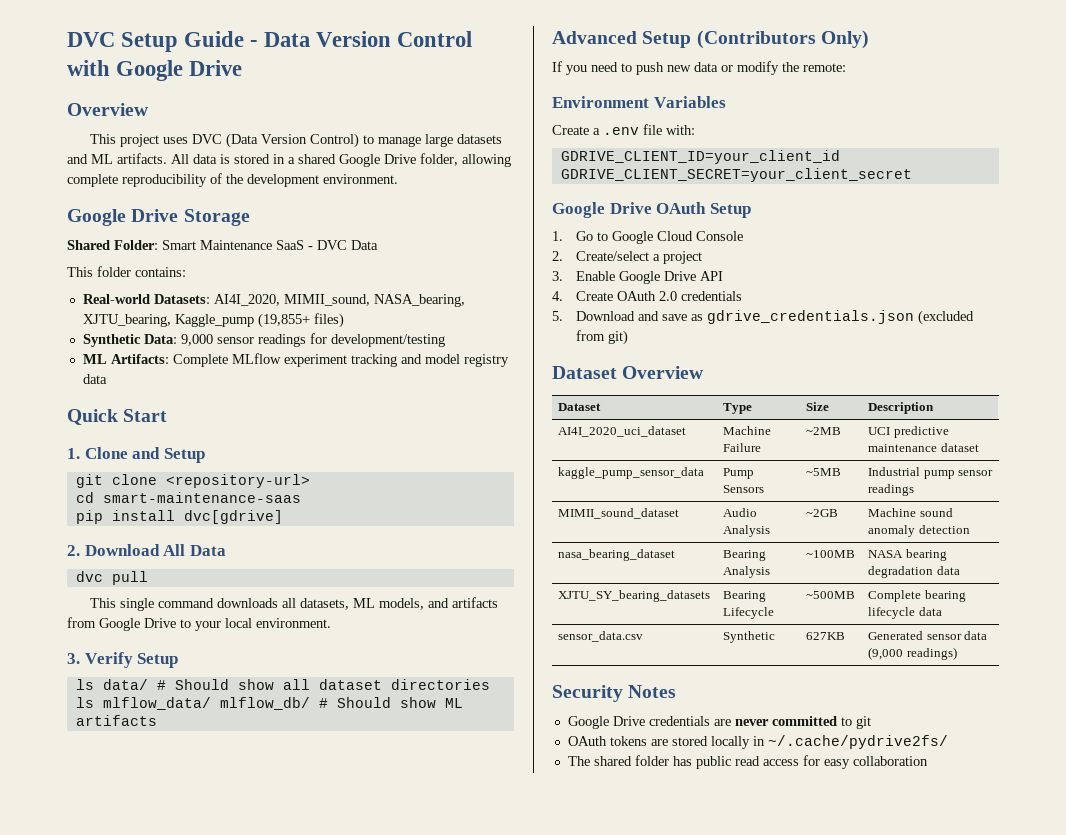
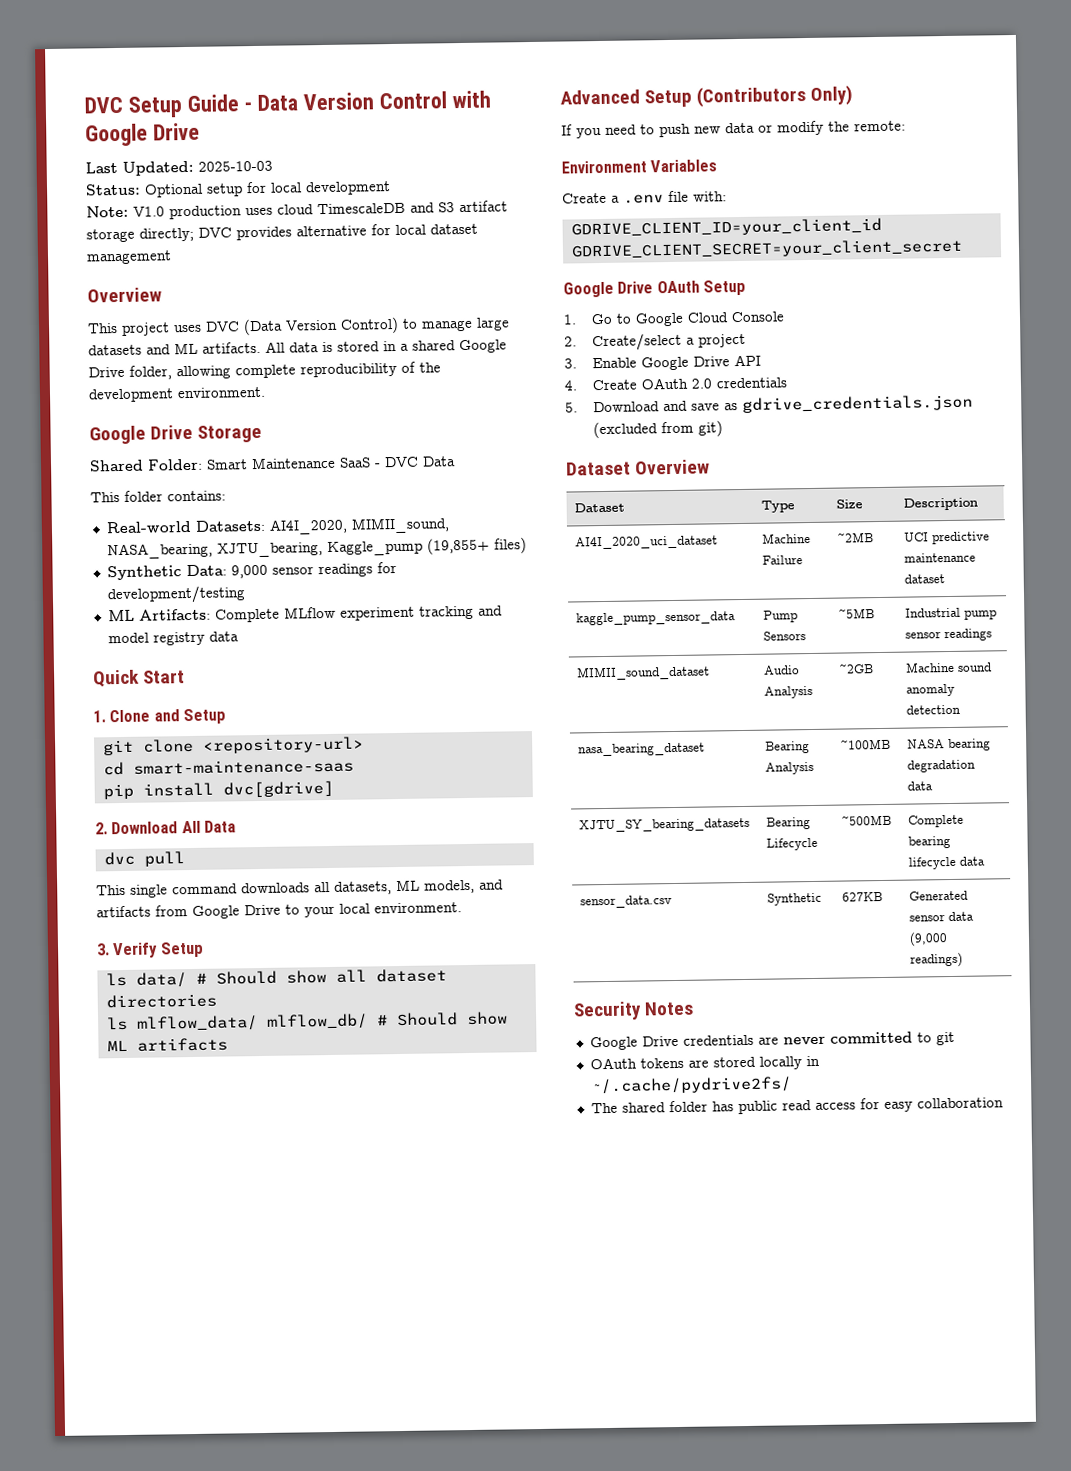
(243, 68) none -> [85,160,273,176] [85,181,391,198] [86,200,508,220] [86,223,478,243] [86,250,172,265] // Last Updated: 2025-10-03 // Status: Optional setup for local development // Note: V1.0 production uses cloud TimescaleDB and S3 artifact storage directly; DVC provides alternative for local dataset management

